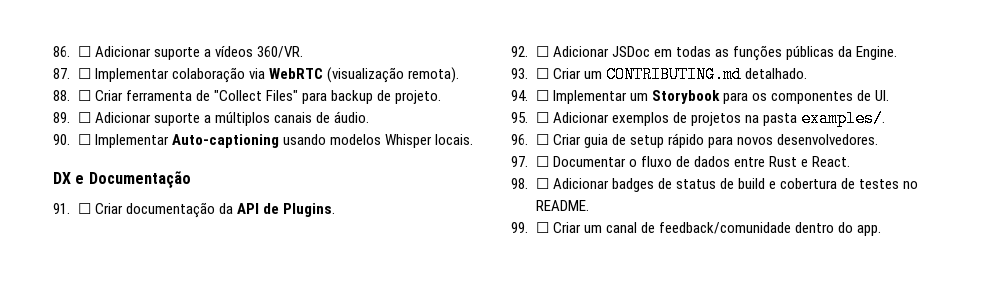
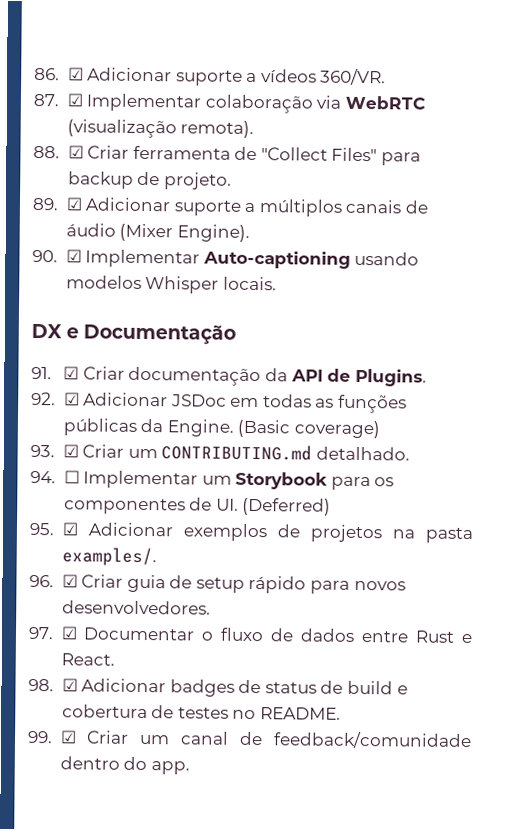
[77,46,91,57] ☐ -> [67,67,84,81] ☑
[77,68,91,79] ☐ -> [66,93,83,107] ☑
[77,90,91,101] ☐ -> [67,145,84,159] ☑
[77,112,91,123] ☐ -> [65,197,83,211] ☑
[333,111,369,123] áudio. -> [65,223,250,242] áudio (Mixer Engine).
[77,134,91,145] ☐ -> [65,249,82,263] ☑
[77,203,91,214] ☐ -> [63,366,80,380] ☑
[535,46,549,57] ☐ -> [63,392,80,406] ☑
(897, 53) none -> [237,419,380,439] (Basic coverage)
[535,68,549,79] ☐ -> [62,444,79,458] ☑
(889, 95) none -> [242,497,332,516] (Deferred)
[535,112,549,123] ☐ -> [61,522,79,536] ☑
[535,134,549,145] ☐ -> [61,574,78,588] ☑
[535,156,549,167] ☐ -> [60,626,78,640] ☑
[535,178,549,189] ☐ -> [61,678,78,692] ☑
[535,222,549,233] ☐ -> [59,730,77,744] ☑

